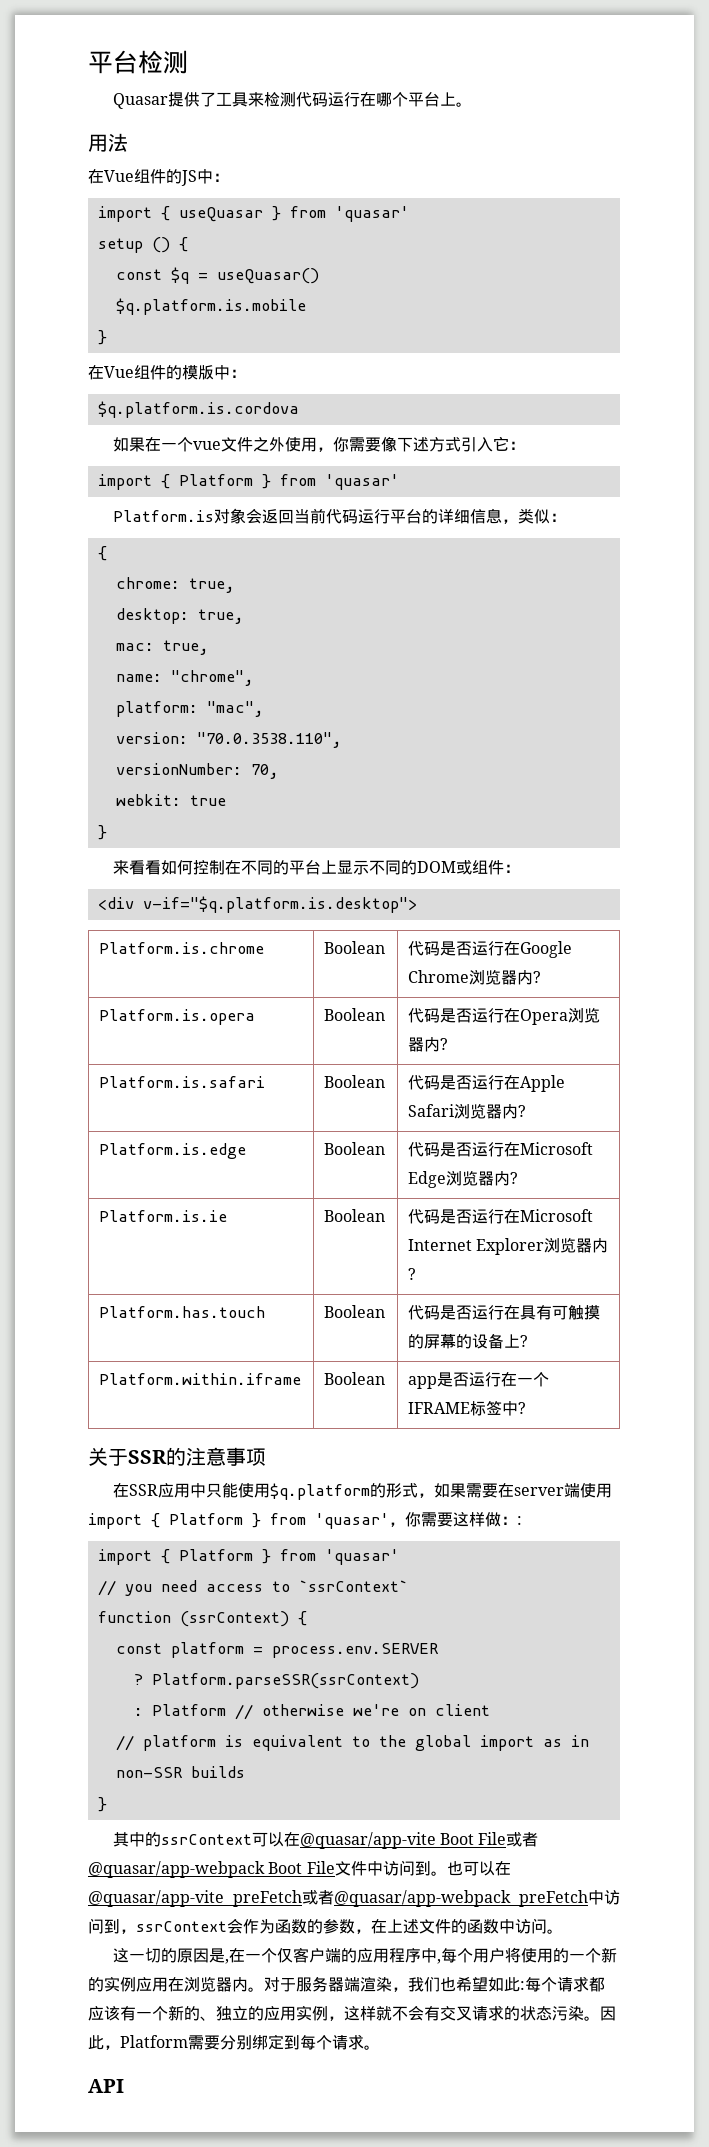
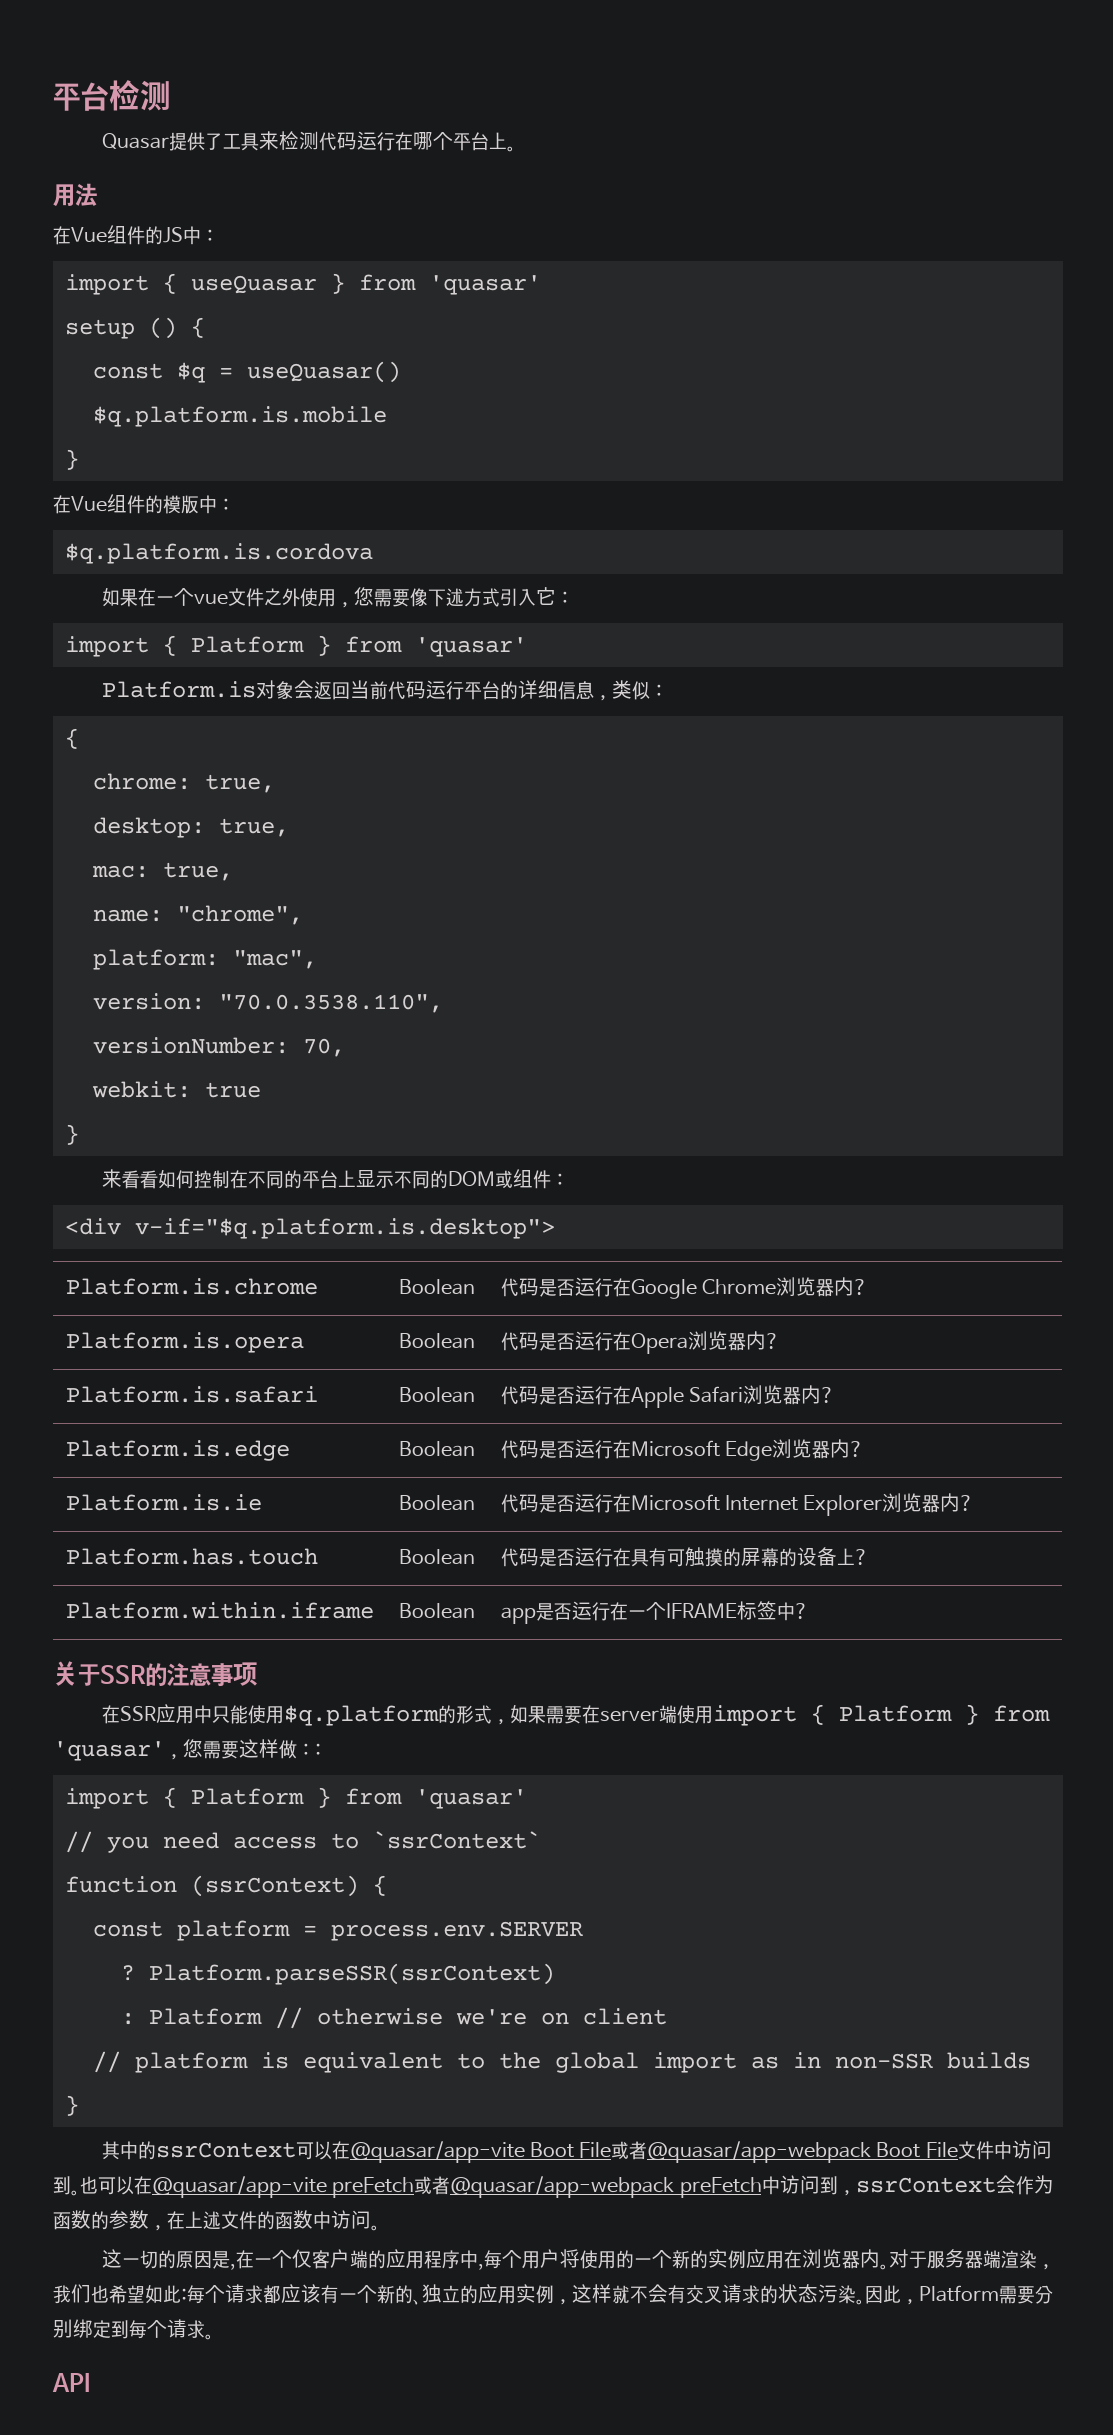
[332,437,349,452] 你 -> [353,587,374,606] 您
[405,1512,421,1527] 你 -> [183,1739,203,1758] 您

